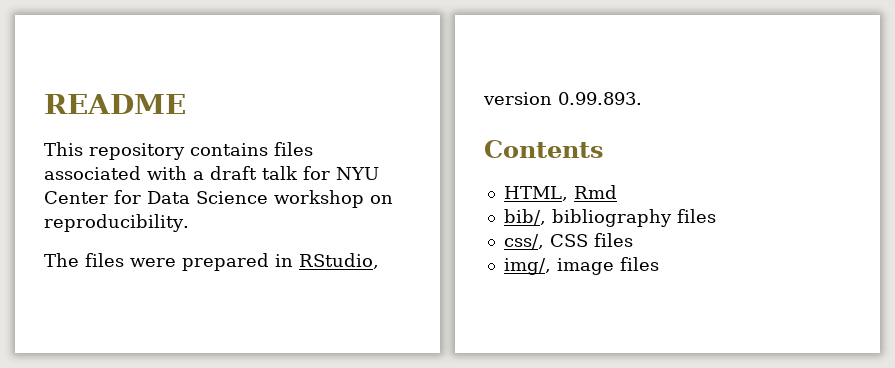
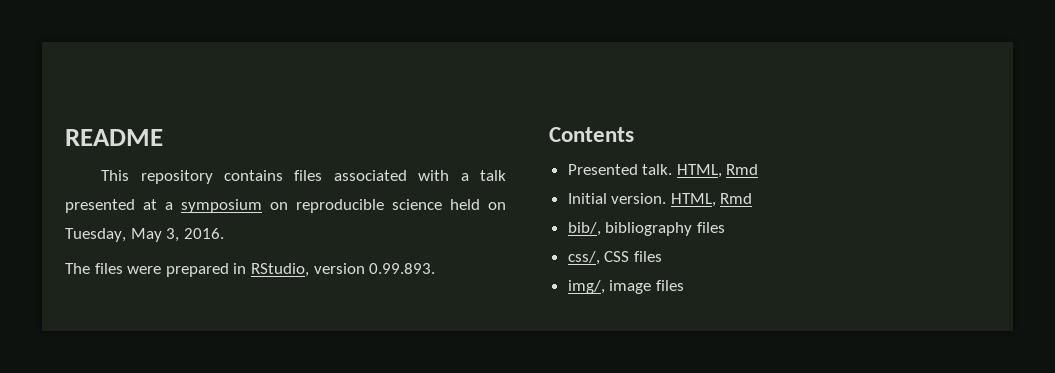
[210,166,379,180] [44,190,393,208] [44,214,189,232] draft talk for NYU Center for Data Science workshop on reproducibility. -> [480,170,506,181] [65,199,506,213] [65,228,224,242] talk presented at a symposium on reproducible science held on Tuesday, May 3, 2016.
(604, 149) none -> [567,164,759,178] [567,193,667,204] Presented talk. HTML, Rmd // Initial version.

